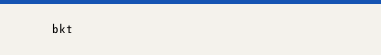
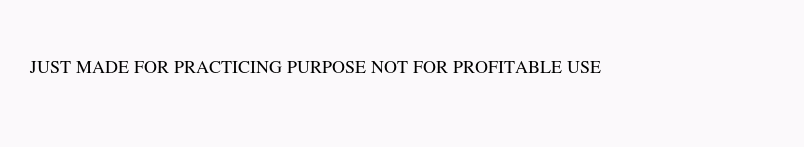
[52,23,73,34] bkt -> [29,61,601,73] JUST MADE FOR PRACTICING PURPOSE NOT FOR PROFITABLE USE

